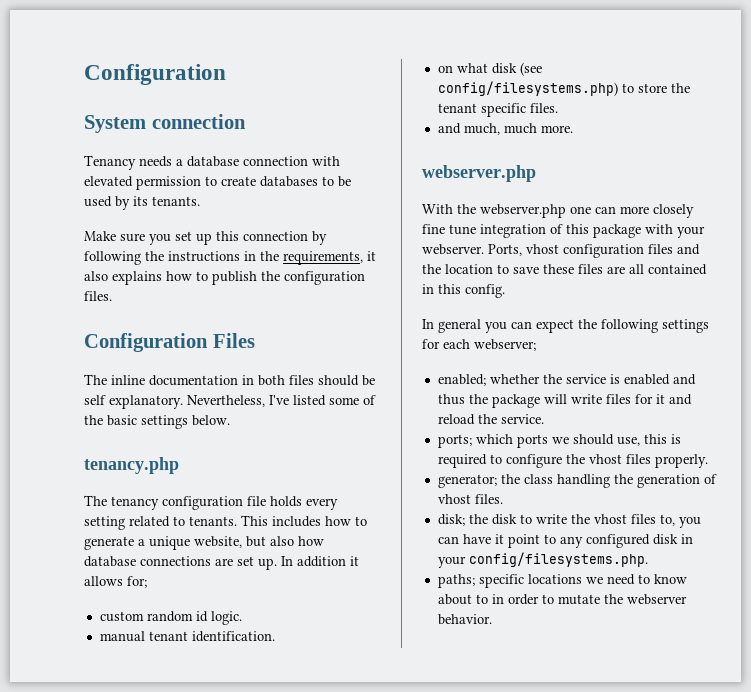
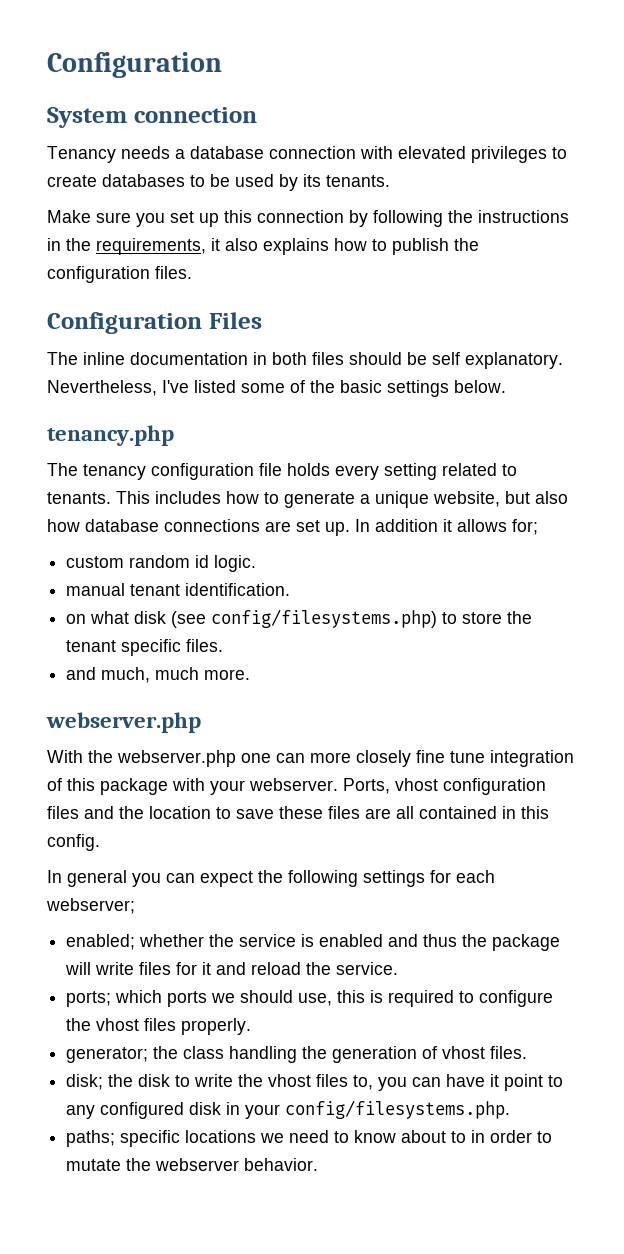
[136,176,201,190] permission -> [471,146,547,163] privileges

